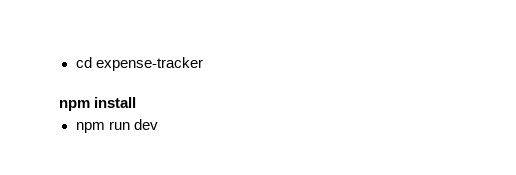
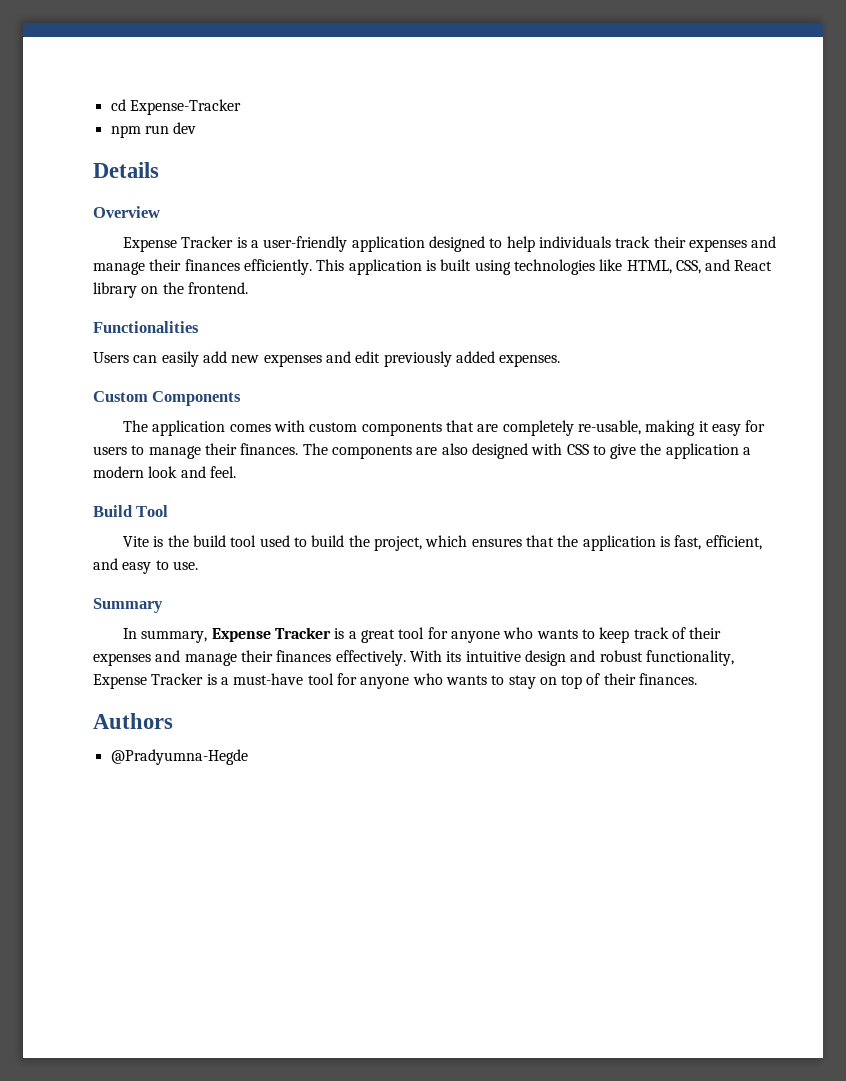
[95,57,203,71] [59,97,137,111] expense-tracker // npm install -> [129,99,241,115] Expense-Tracker
(158, 124) none -> [93,162,159,178] [93,206,160,218] [123,236,777,252] [93,259,773,275] [93,282,248,298] [93,321,199,333] [93,351,561,367] [93,391,242,406] [123,420,766,436] [93,443,752,459] [93,466,236,478] [93,505,169,517] [123,535,762,551] [93,558,198,574] [93,598,163,613] [123,627,722,643] [93,650,734,666] [93,673,698,689] [93,713,173,729] [110,749,248,765] // Details // Overview // Expense Tracker is a user-friendly application designed to help individuals track their expenses and manage their finances efficiently. This application is built using technologies like HTML, CSS, and React library on the frontend. // Functionalities // Users can easily add new expenses and edit previously added expenses. // Custom Components // The application comes with custom components that are completely re-usable, making it easy for users to manage their finances. The components are also designed with CSS to give the application a modern look and feel. // Build Tool // Vite is the build tool used to build the project, which ensures that the application is fast, efficient, and easy to use. // Summary // In summary, Expense Tracker is a great tool for anyone who wants to keep track of their expenses and manage their finances effectively. With its intuitive design and robust functionality, Expense Tracker is a must-have tool for anyone who wants to stay on top of their finances. // Authors // @Pradyumna-Hegde

